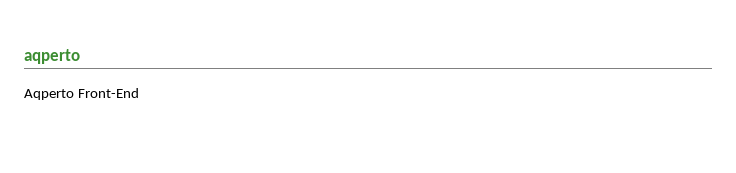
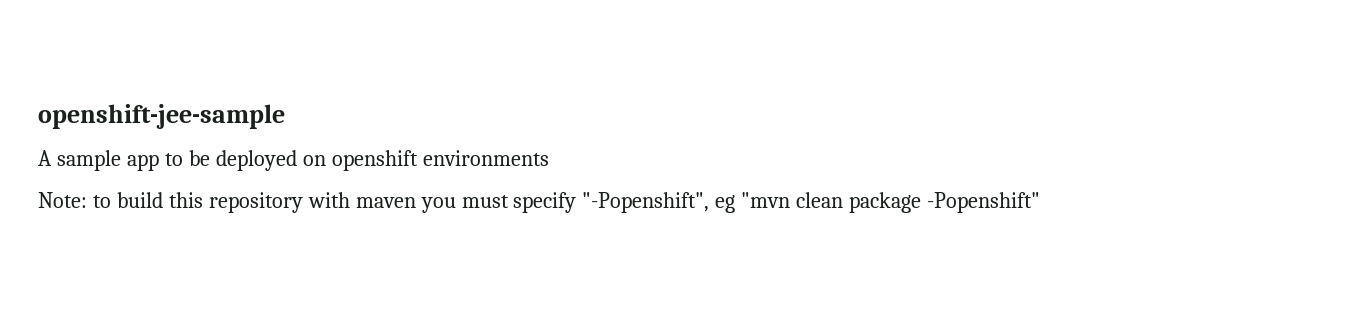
[24,49,80,64] [24,88,139,100] aqperto // Aqperto Front-End -> [38,104,285,129] [38,150,549,171] [38,192,1041,213] openshift-jee-sample // A sample app to be deployed on openshift environments // Note: to build this repository with maven you must specify "-Popenshift", eg "mvn clean package -Popenshift"

